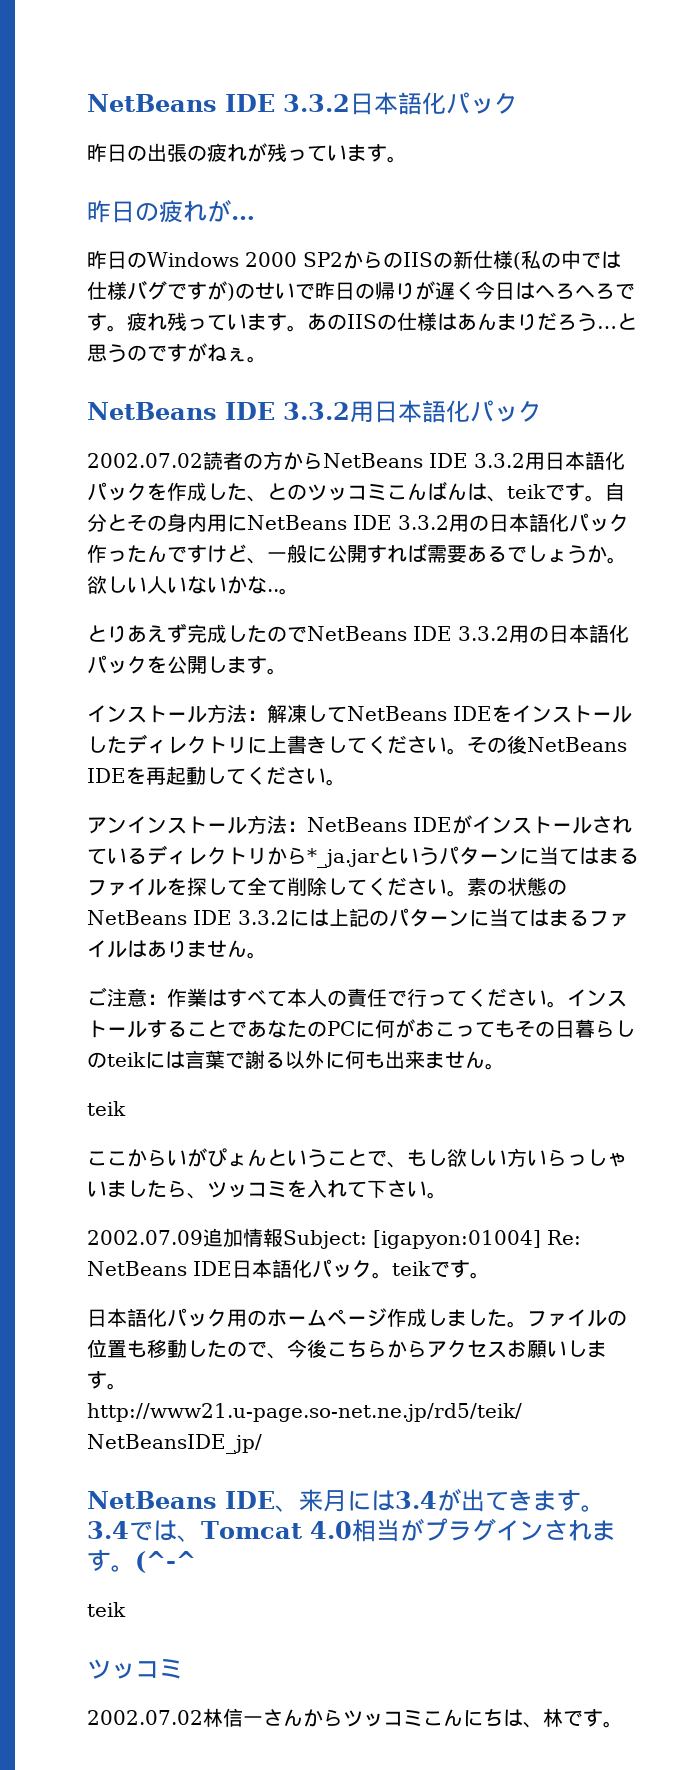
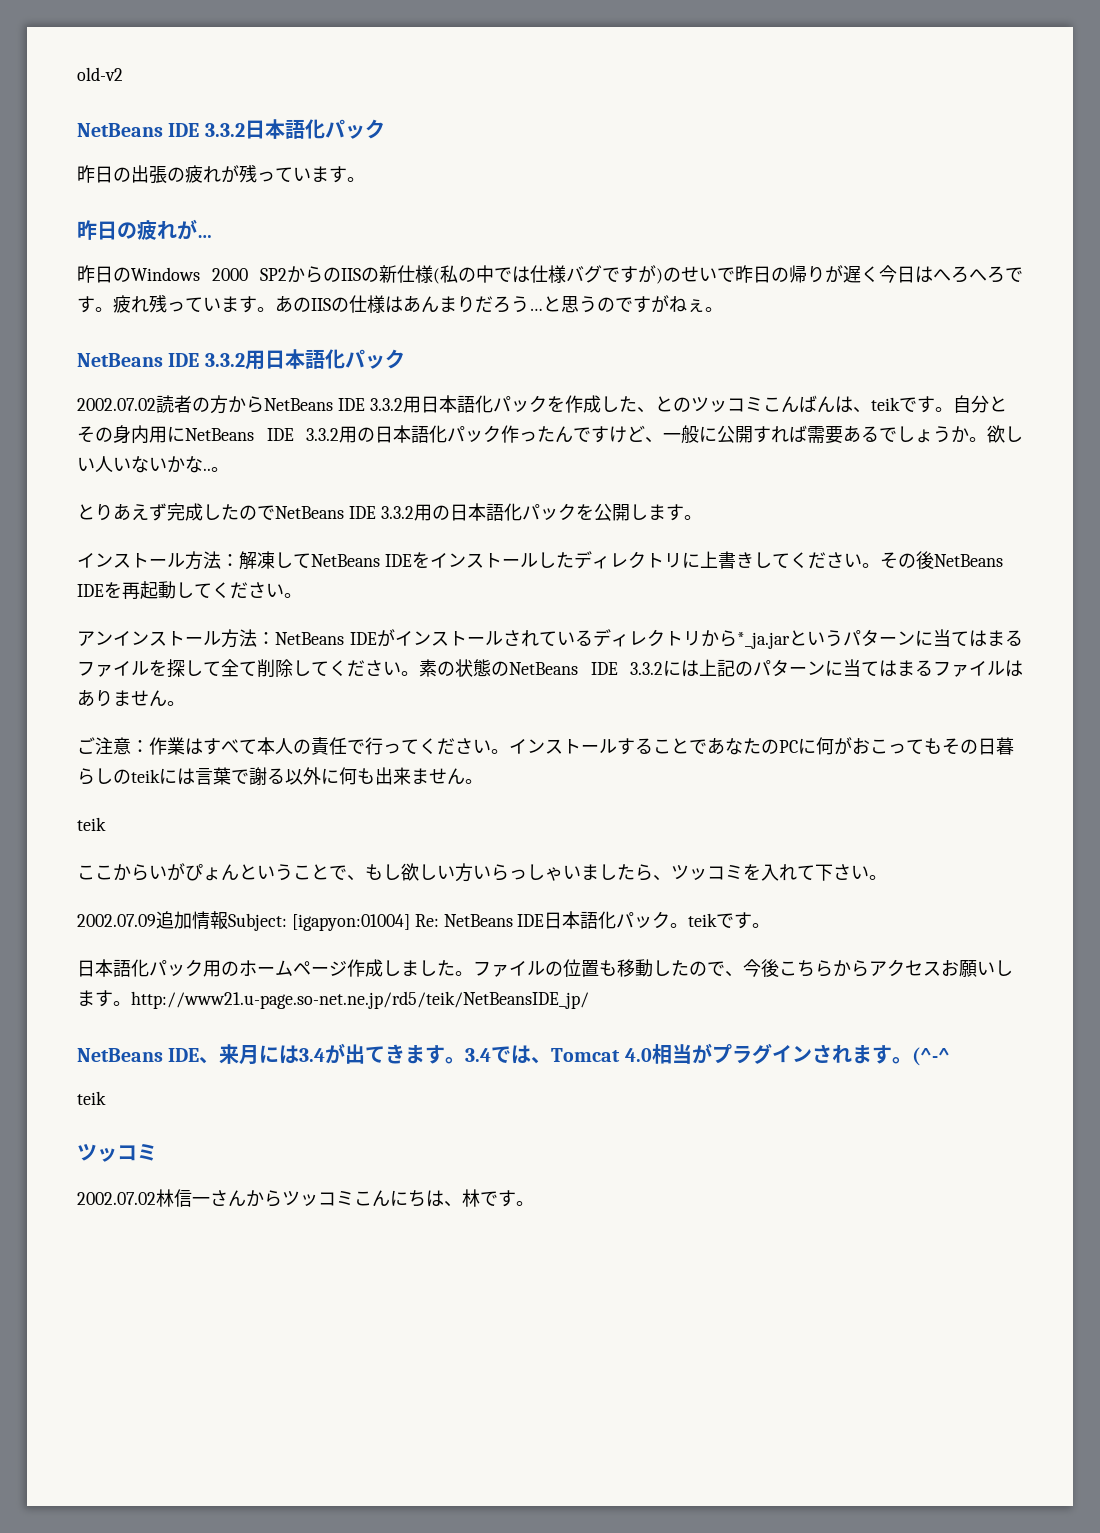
(87, 103) none -> [77,67,123,81] old-v2 //

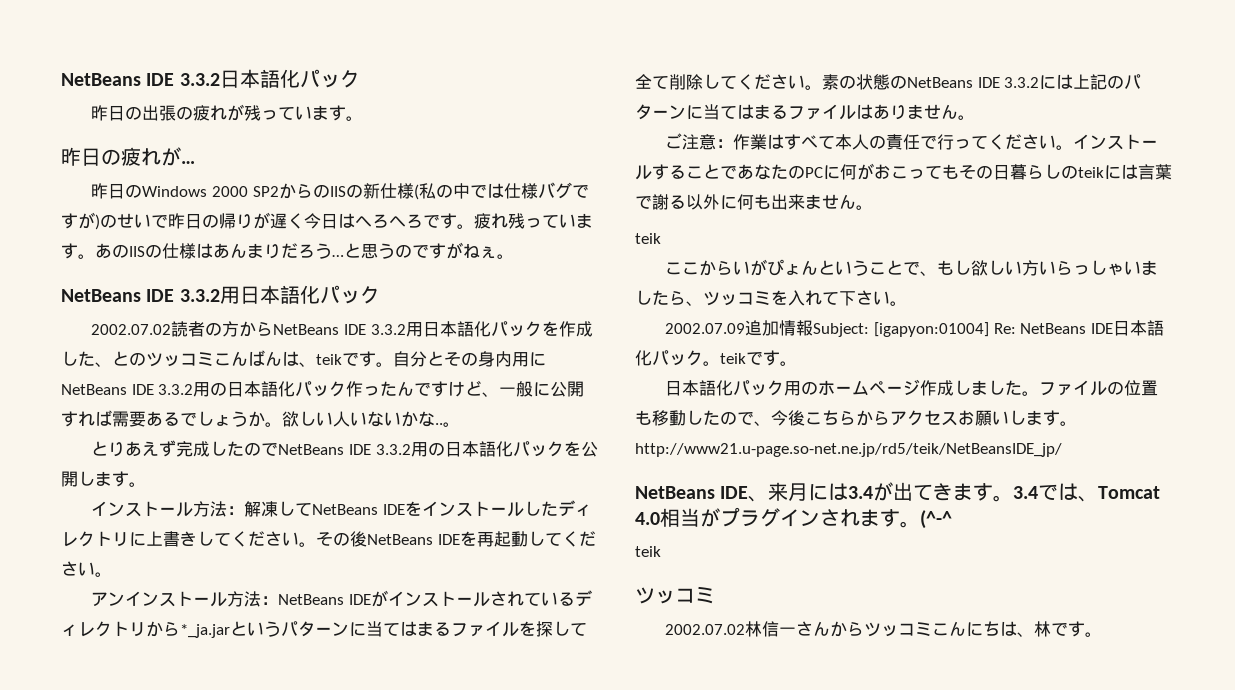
[77,67,123,81] old-v2 // -> (61, 79) none

